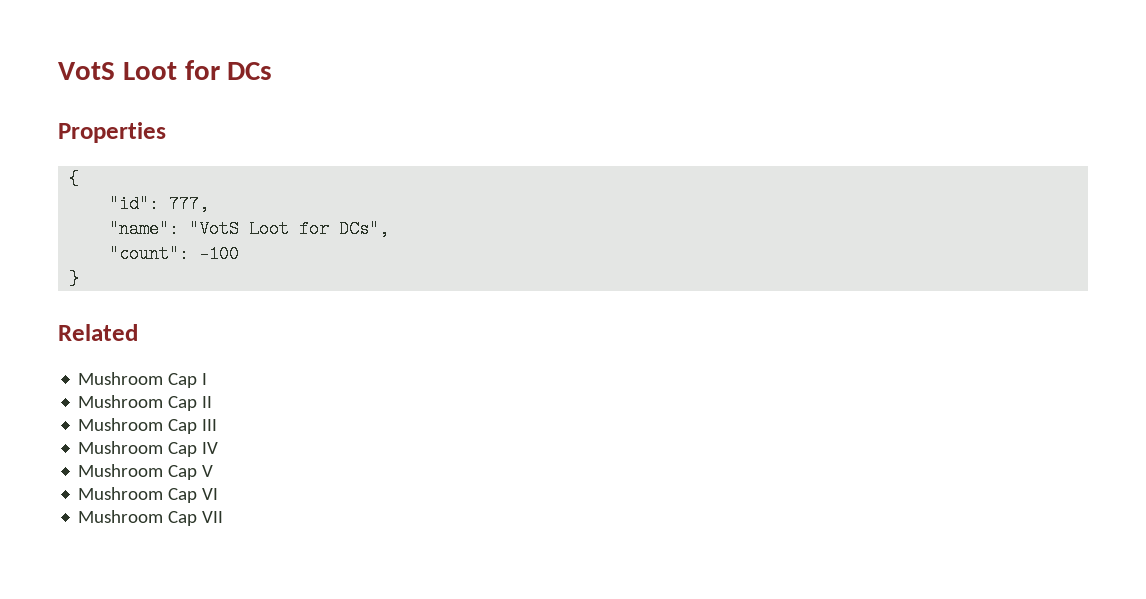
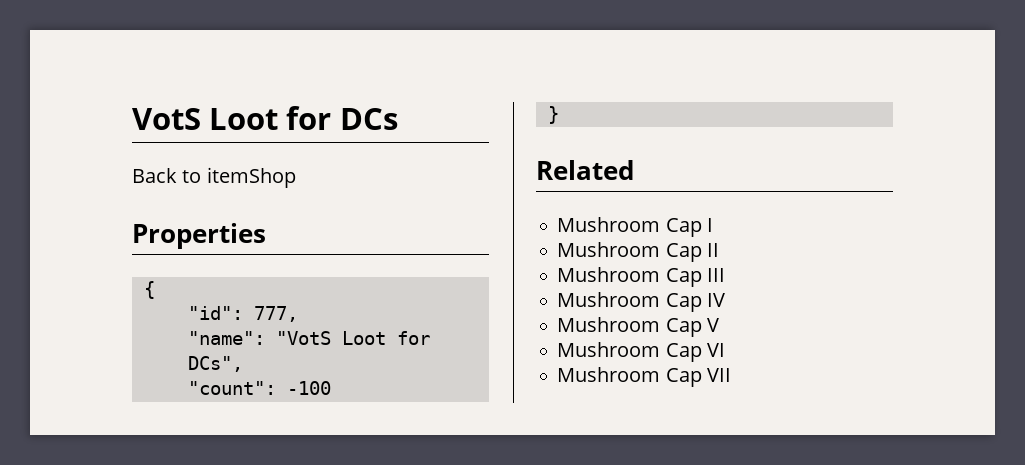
(273, 71) none -> [132,167,296,188] // Back to itemShop

